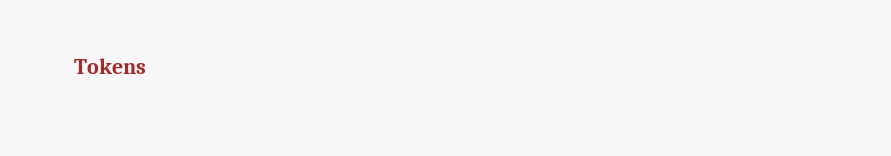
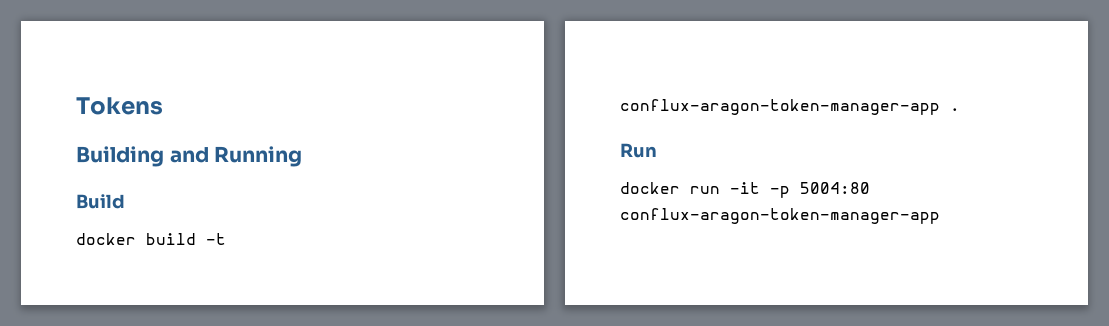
(146, 66) none -> [76,146,303,167] [76,194,125,209] [76,233,226,245] [620,99,960,115] [620,143,657,158] [620,182,870,198] [620,208,940,224] // Building and Running // Build // docker build -t conflux-aragon-token-manager-app . // Run // docker run -it -p 5004:80 conflux-aragon-token-manager-app

